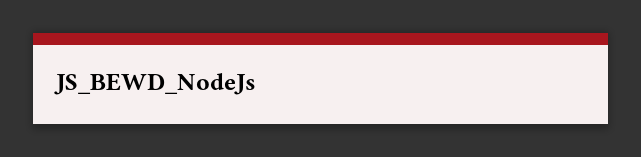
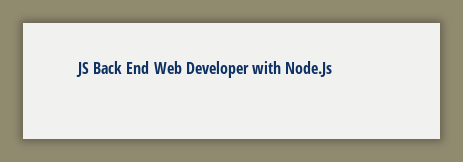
[54,73,256,95] JS_BEWD_NodeJs -> [76,61,333,78] JS Back End Web Developer with Node.Js

